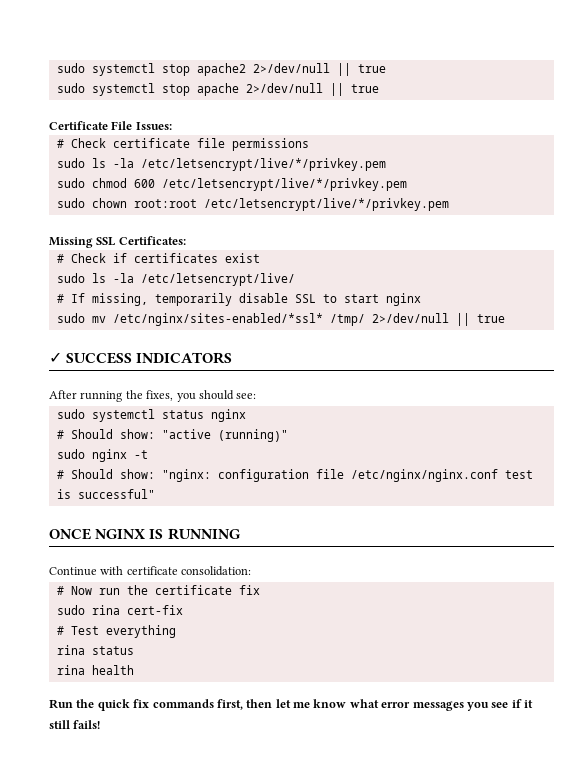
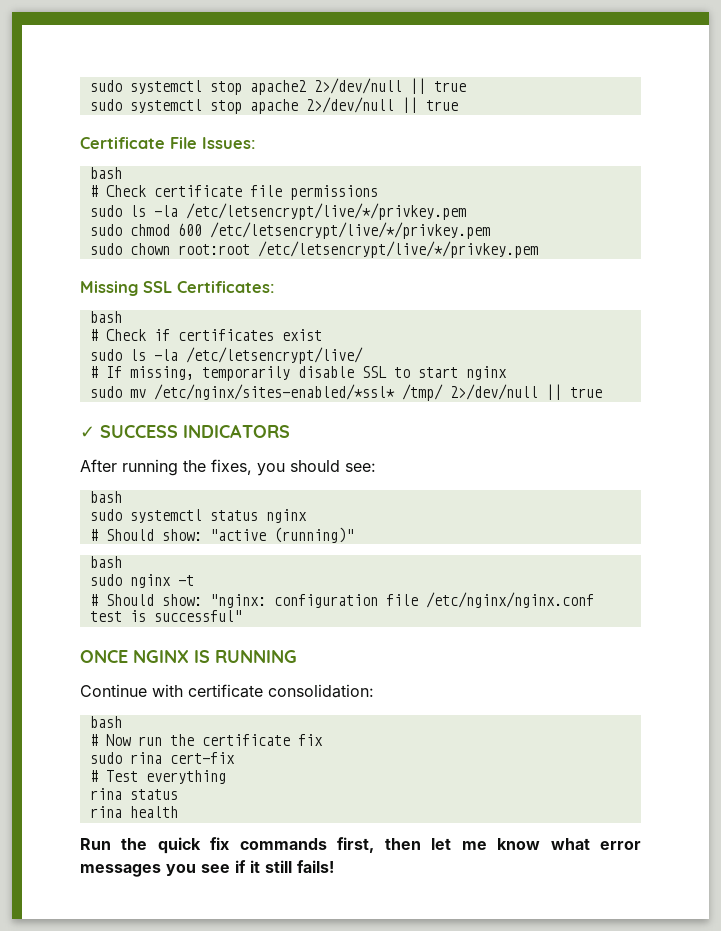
(172, 126) none -> [89,167,122,179] // bash
(186, 240) none -> [89,311,122,323] // bash
(257, 396) none -> [89,491,122,503] // bash
(288, 435) none -> [89,556,122,568] // bash
(252, 571) none -> [89,716,122,728] // bash

